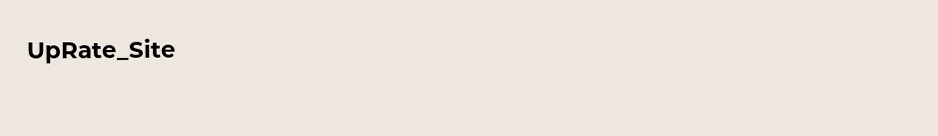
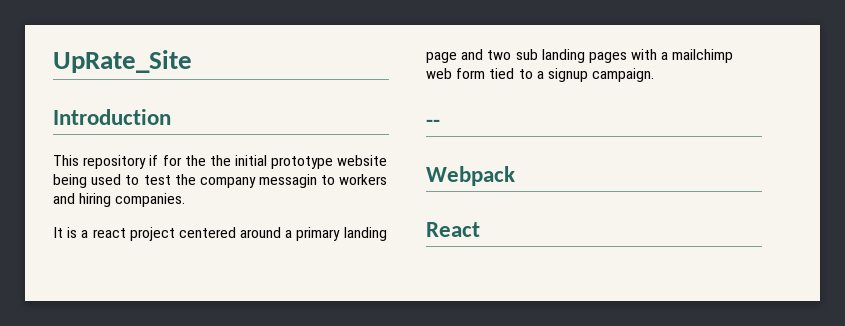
(176, 51) none -> [53,109,171,125] [53,155,388,169] [53,174,388,188] [53,193,186,207] [53,227,387,241] [426,49,734,63] [426,68,655,82] [426,119,440,127] [426,166,515,186] [426,222,480,237] // Introduction // This repository if for the the initial prototype website being used to test the company messagin to workers and hiring companies. // It is a react project centered around a primary landing page and two sub landing pages with a mailchimp web form tied to a signup campaign. // -- // Webpack // React

